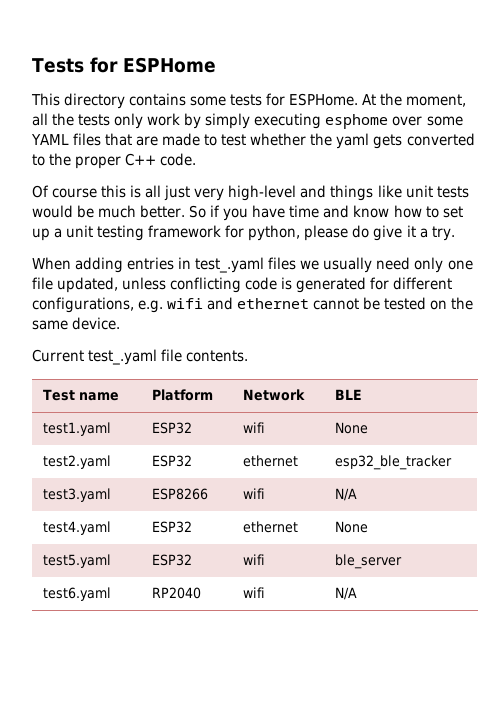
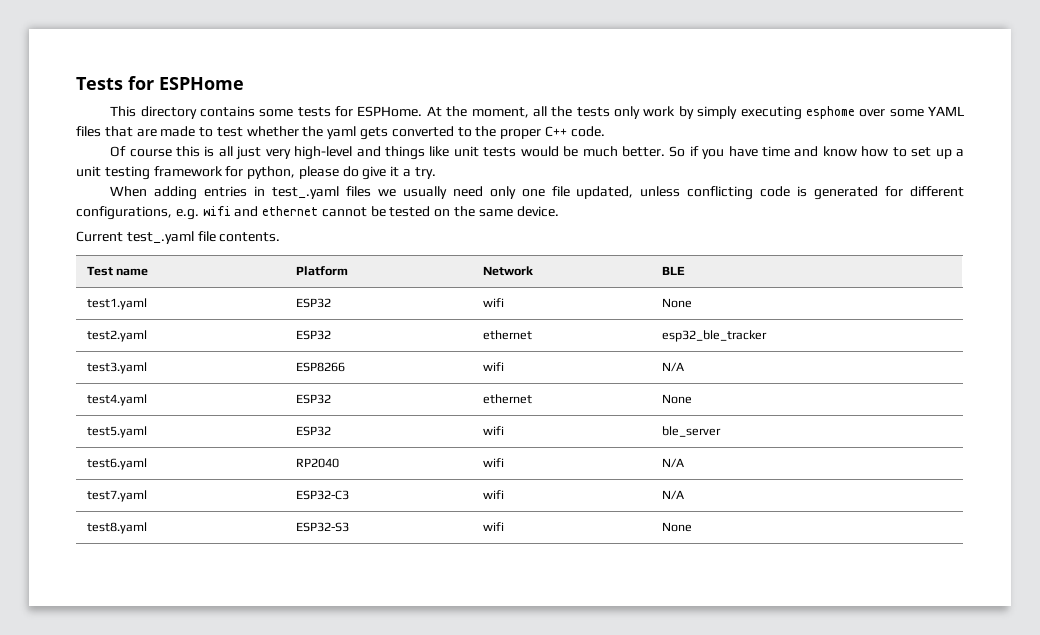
(357, 593) none -> [86,490,147,502] [295,490,349,500] [482,490,504,499] [661,490,684,500] [86,522,147,534] [295,522,349,532] [482,522,504,531] [661,522,692,532] // test7.yaml | ESP32-C3 | wifi | N/A // test8.yaml | ESP32-S3 | wifi | None

